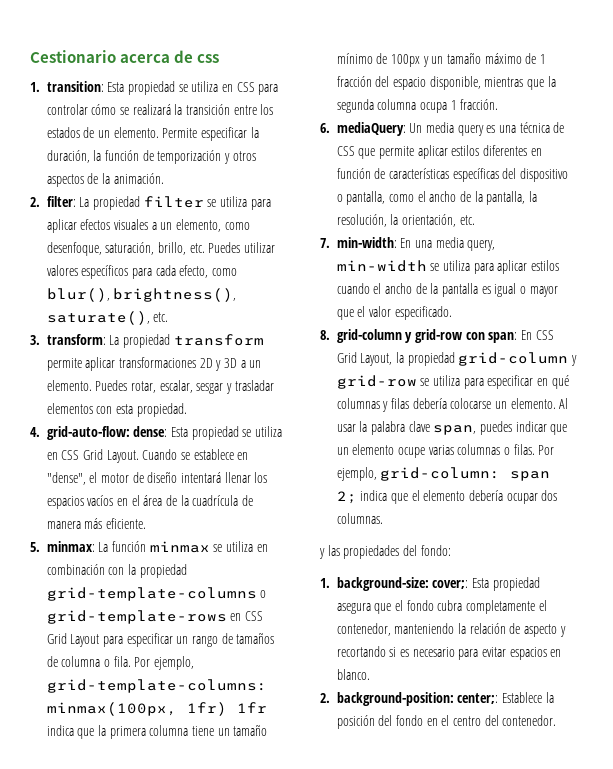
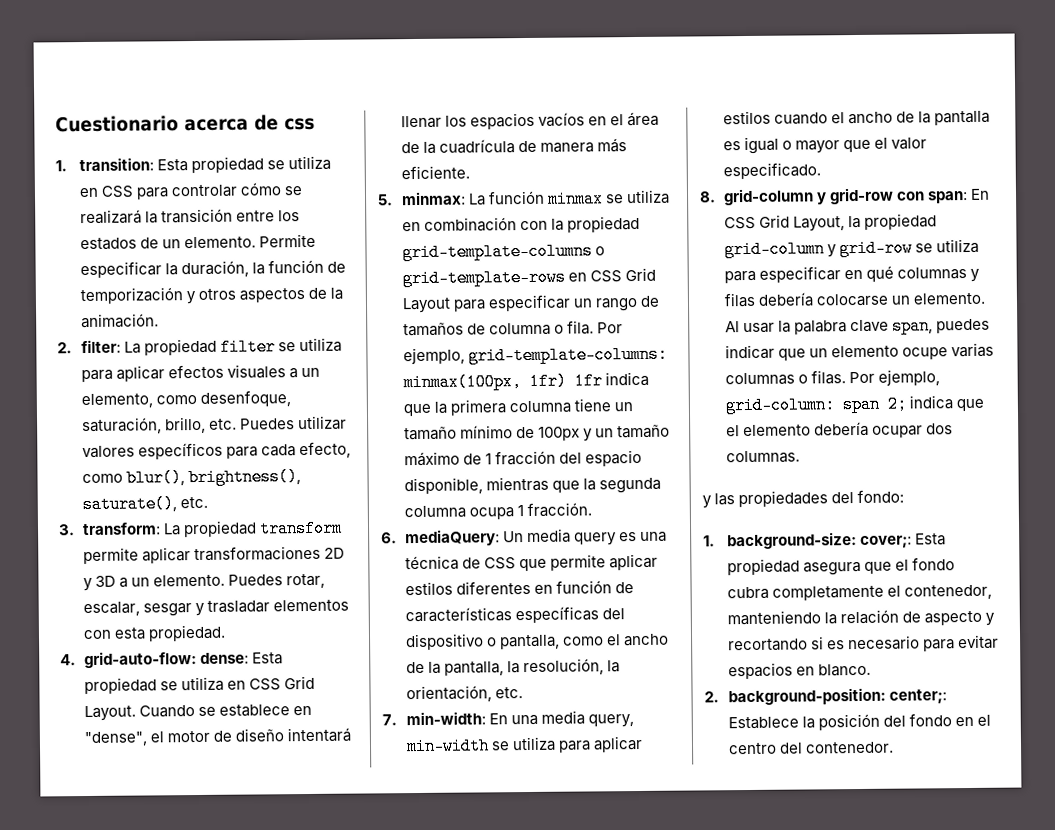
[30,50,116,63] Cestionario -> [55,115,179,133] Cuestionario

